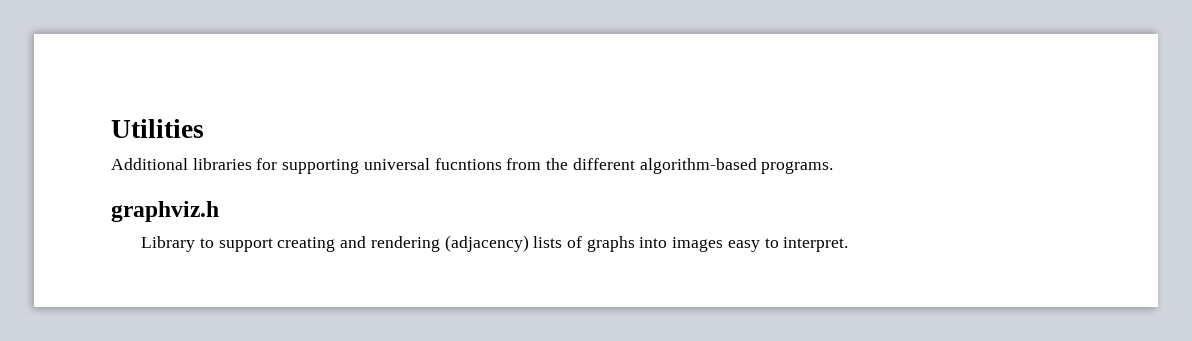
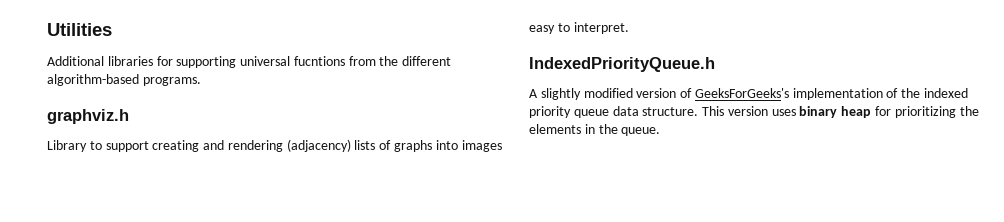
(849, 244) none -> [529,57,715,72] [529,88,969,100] [529,106,979,118] [529,124,661,136] // IndexedPriorityQueue.h // A slightly modified version of GeeksForGeeks's implementation of the indexed priority queue data structure. This version uses binary heap for prioritizing the elements in the queue.

